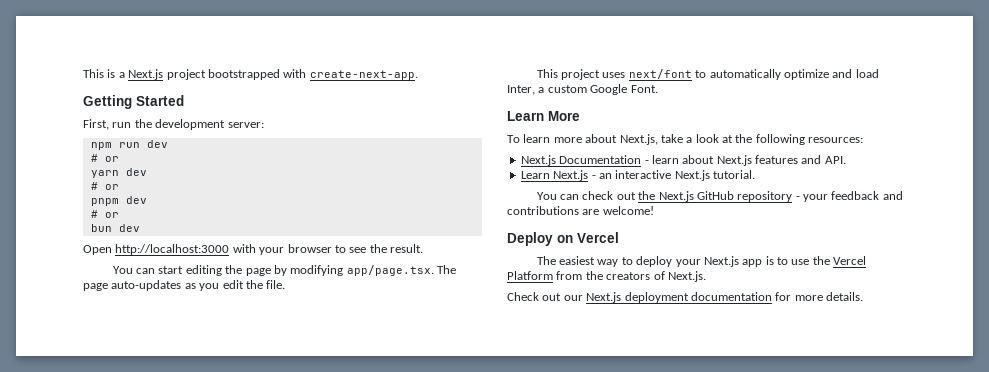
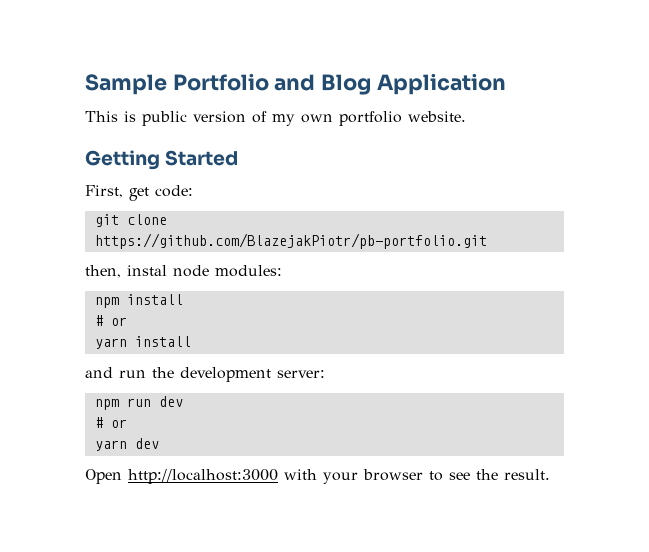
[83,69,418,80] [83,95,184,109] [83,119,109,130] This is a Next.js project bootstrapped with create-next-app. // Getting Started // First, -> [85,73,506,95] [85,111,466,126] [85,150,239,170] [85,185,193,201] [94,214,167,227] [94,233,487,249] [85,265,282,278] [94,294,183,308] [94,315,127,326] [94,336,191,349] [85,367,113,378] Sample Portfolio and Blog Application // This is public version of my own portfolio website. // Getting Started // First, get code: // git clone https://github.com/BlazejakPiotr/pb-portfolio.git // then, instal node modules: // npm install // # or // yarn install // and
[90,182,119,190] [90,196,147,206] [90,210,119,218] [90,224,140,232] // # or // pnpm dev // # or // bun dev -> (159, 443) none
[112,265,457,276] [83,280,286,291] [536,69,879,80] [507,84,658,95] [507,111,580,121] [507,134,864,145] [520,155,846,166] [520,170,755,181] [536,191,903,202] [507,206,654,215] [507,232,619,246] [536,256,867,267] [507,271,706,282] [507,292,863,303] // You can start editing the page by modifying app/page.tsx. The page auto-updates as you edit the file. // This project uses next/font to automatically optimize and load Inter, a custom Google Font. // Learn More // To learn more about Next.js, take a look at the following resources: // Next.js Documentation - learn about Next.js features and API. // Learn Next.js - an interactive Next.js tutorial. // You can check out the Next.js GitHub repository - your feedback and contributions are welcome! // Deploy on Vercel // The easiest way to deploy your Next.js app is to use the Vercel Platform from the creators of Next.js. // Check out our Next.js deployment documentation for more details. -> (550, 474) none

